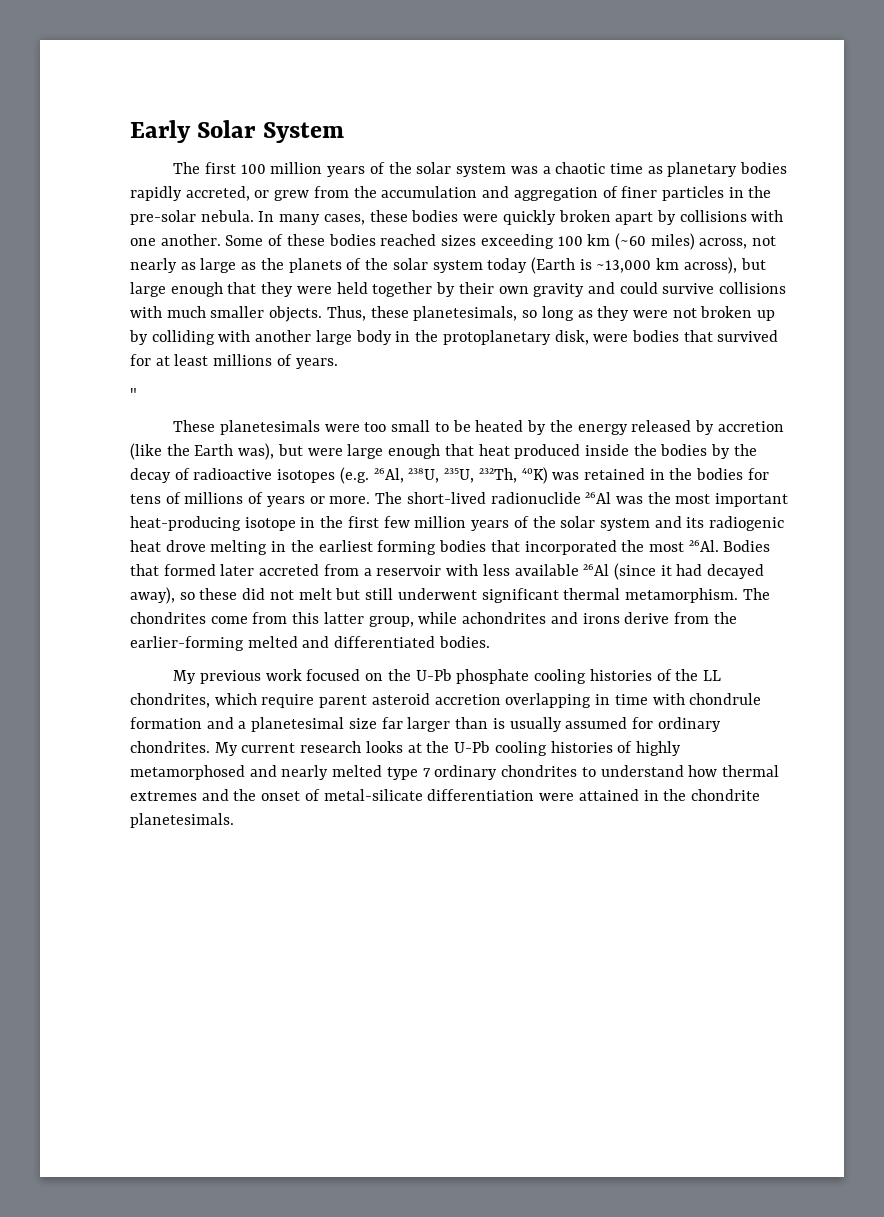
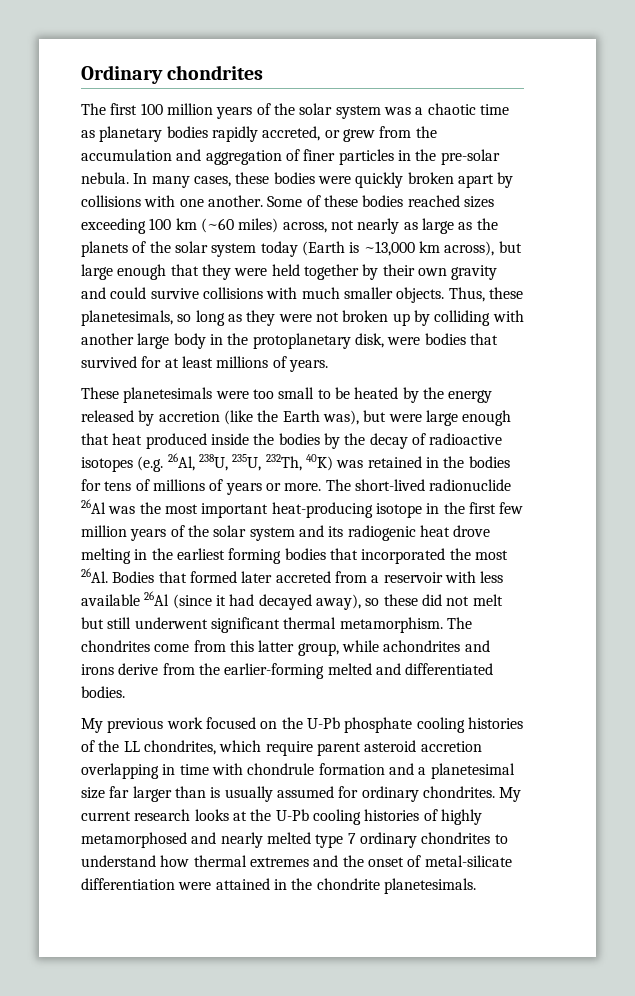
[130,120,344,143] Early Solar System -> [81,65,264,84] Ordinary chondrites
[130,388,137,399] // " -> (328, 366) none

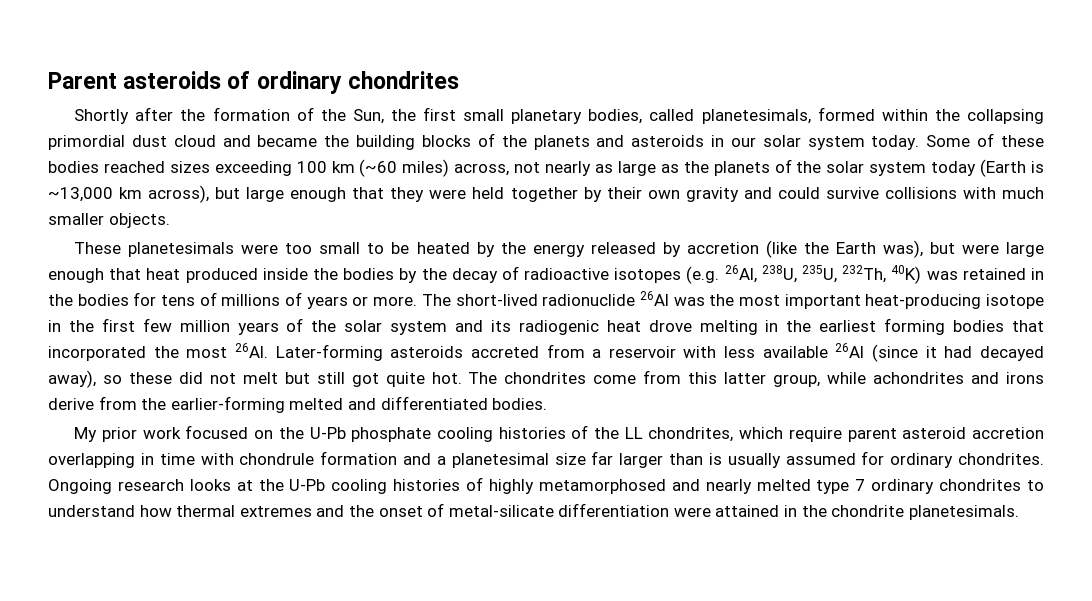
[81,65,264,84] [81,103,509,119] [81,126,437,142] [81,149,500,165] [81,172,514,188] [81,195,263,207] Ordinary chondrites // The first 100 million years of the solar system was a chaotic time as planetary bodies rapidly accreted, or grew from the accumulation and aggregation of finer particles in the pre-solar nebula. In many cases, these bodies were quickly broken apart by collisions with one another. -> [48,71,459,94] [74,107,1045,124] [48,133,920,150] Parent asteroids of ordinary chondrites // Shortly after the formation of the Sun, the first small planetary bodies, called planetesimals, formed within the collapsing primordial dust cloud and became the building blocks of the planets and asteroids in our solar system today.
[448,287,523,302] [81,310,524,326] [81,333,498,349] [81,356,328,372] Thus, these planetesimals, so long as they were not broken up by colliding with another large body in the protoplanetary disk, were bodies that survived for at least millions of years. -> (170, 220) none
[112,571,273,583] Bodies that formed later -> [275,344,464,361] Later-forming asteroids
[134,617,443,633] underwent significant thermal metamorphism. -> [351,372,462,387] got quite hot.
[107,718,164,733] previous -> [101,427,137,442] prior
[499,787,522,802] [81,811,131,821] My current -> [48,479,112,494] Ongoing

